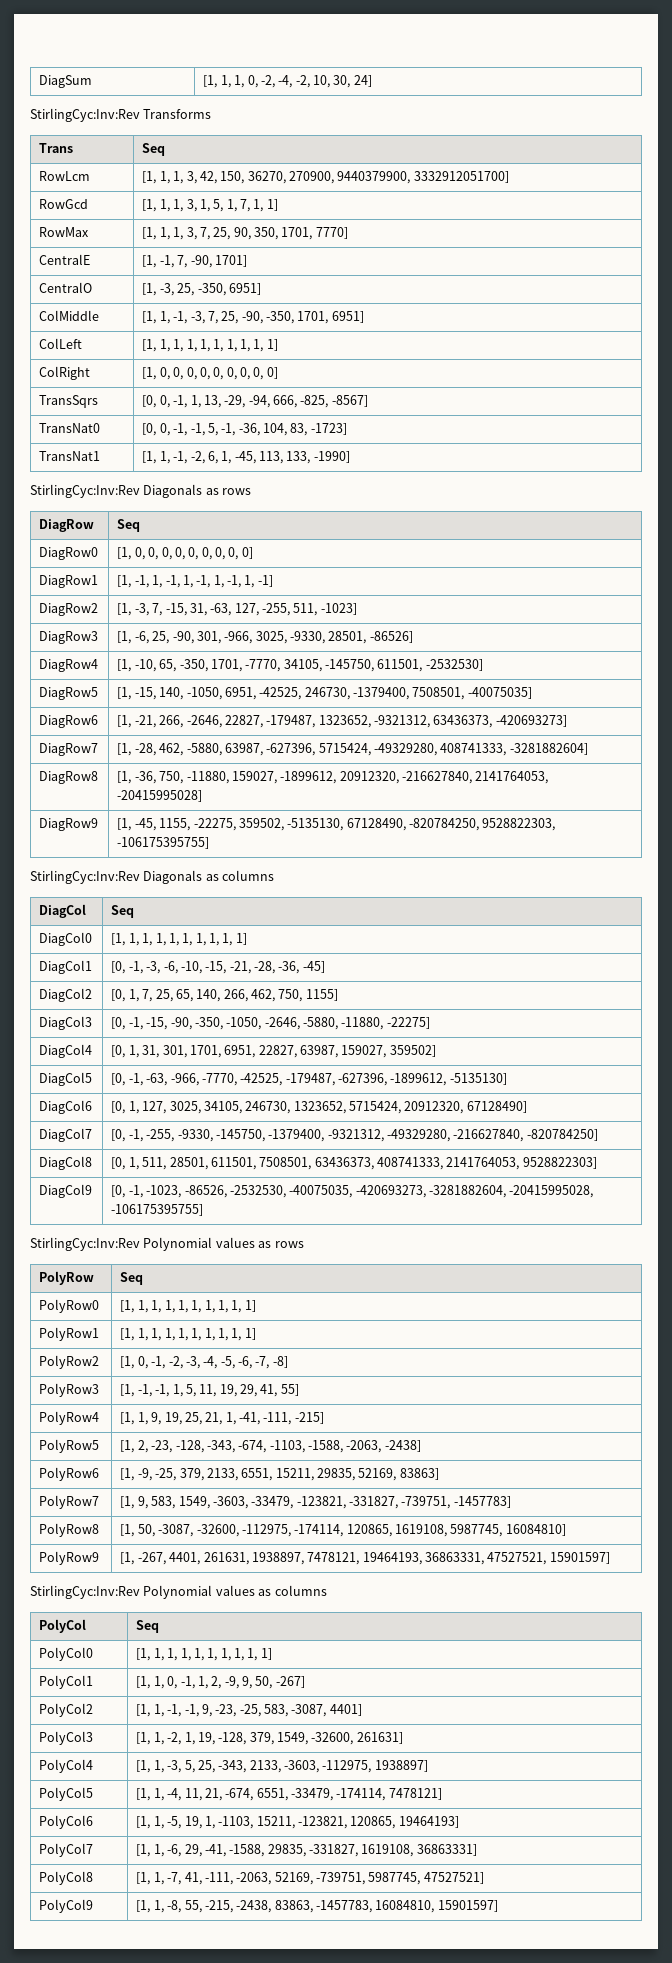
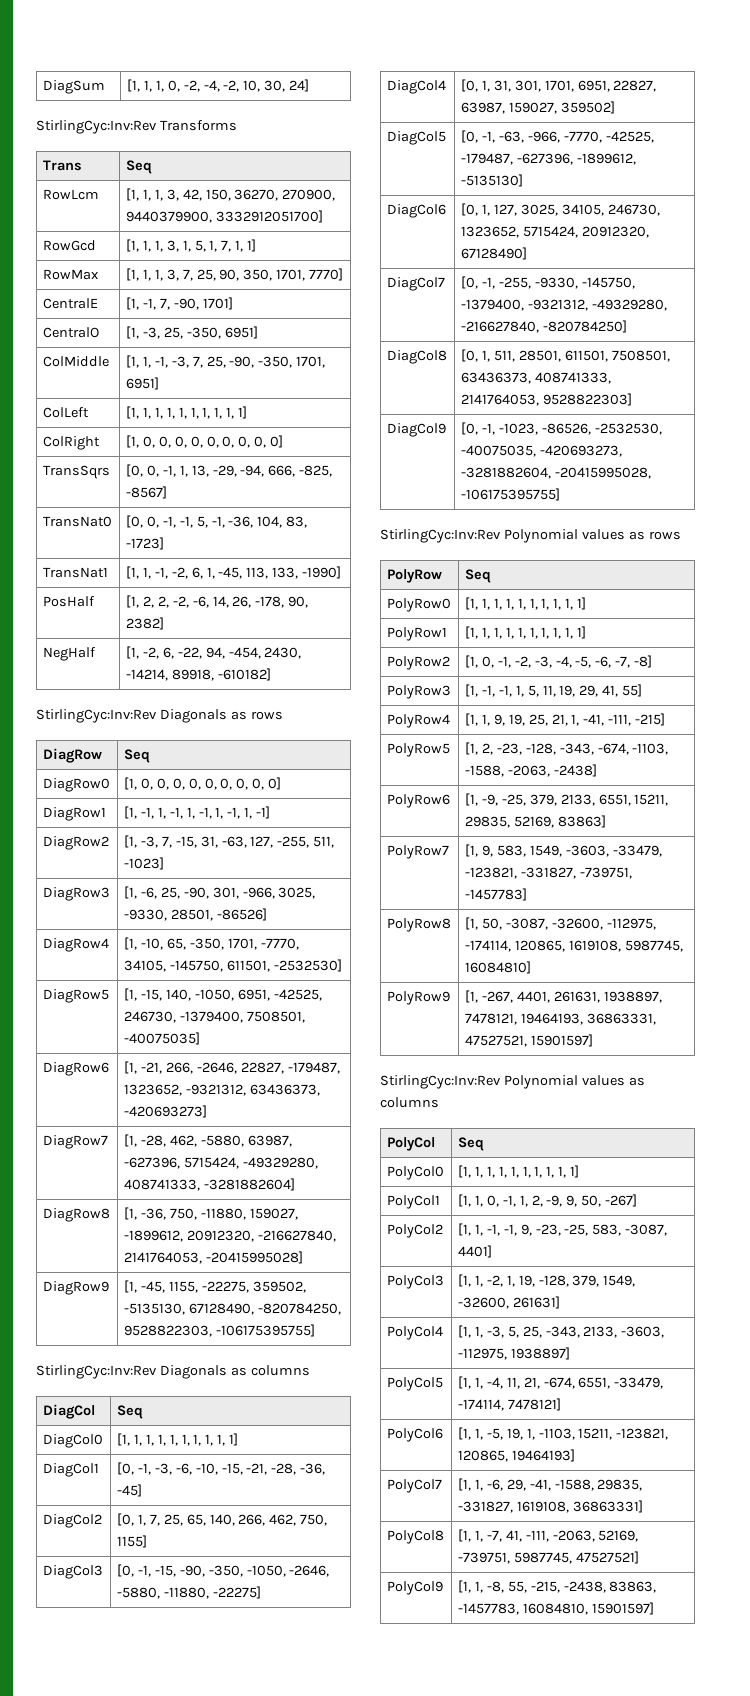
(350, 457) none -> [42,596,95,607] [125,595,309,608] [125,617,164,630] [42,647,96,661] [125,646,302,659] [125,668,271,681] // PosHalf | [1, 2, 2, -2, -6, 14, 26, -178, 90, 2382] // NegHalf | [1, -2, 6, -22, 94, -454, 2430, -14214, 89918, -610182]

